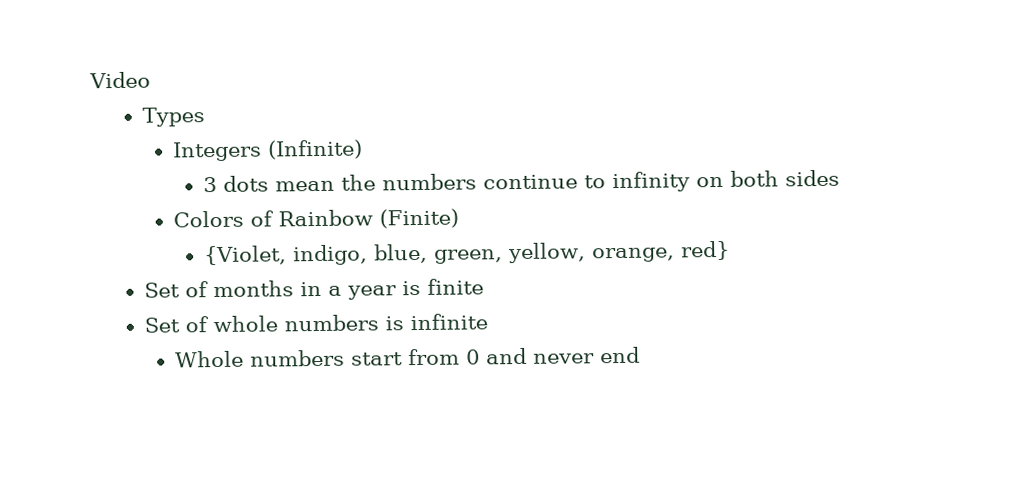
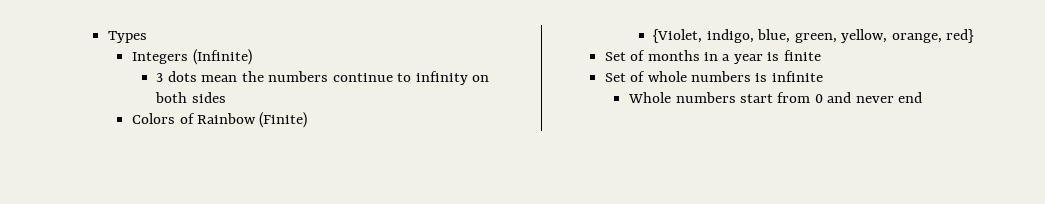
[89,71,151,89] Video // -> (107, 37) none

